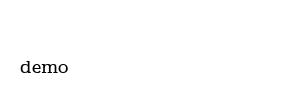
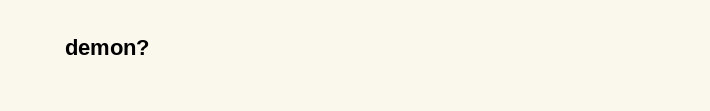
[20,61,68,73] demo -> [65,39,149,55] demon?

